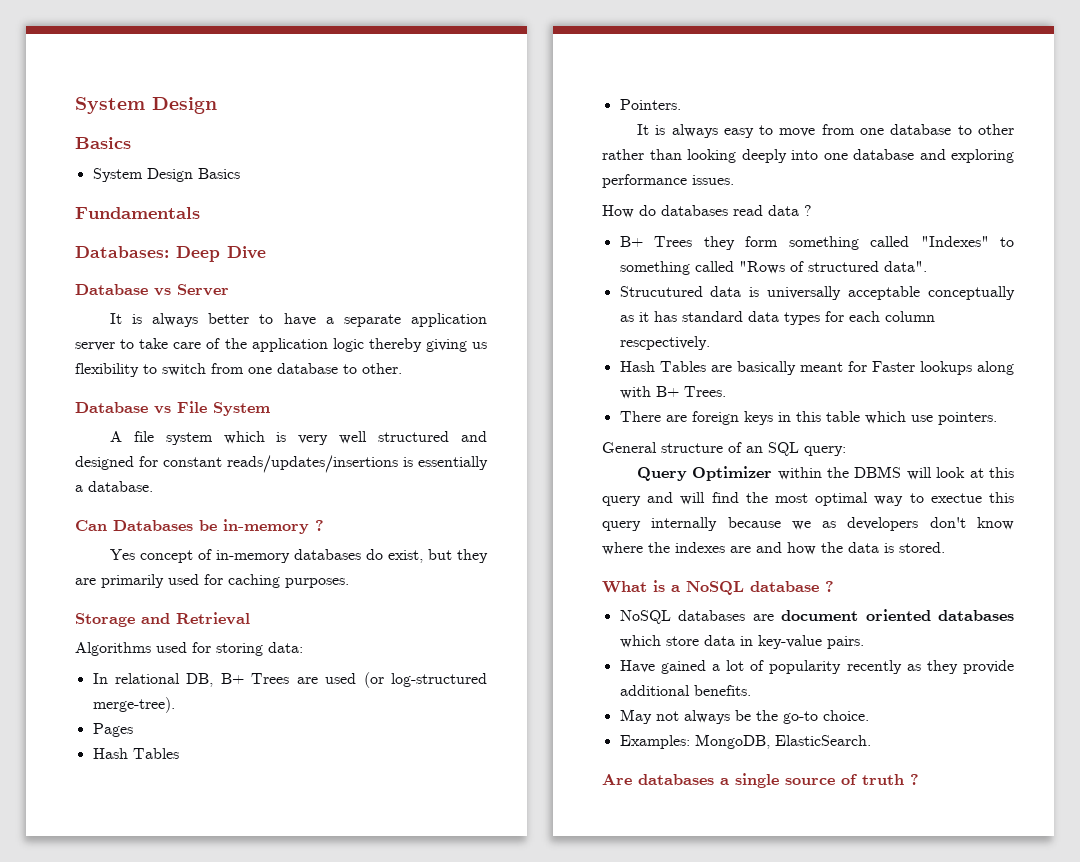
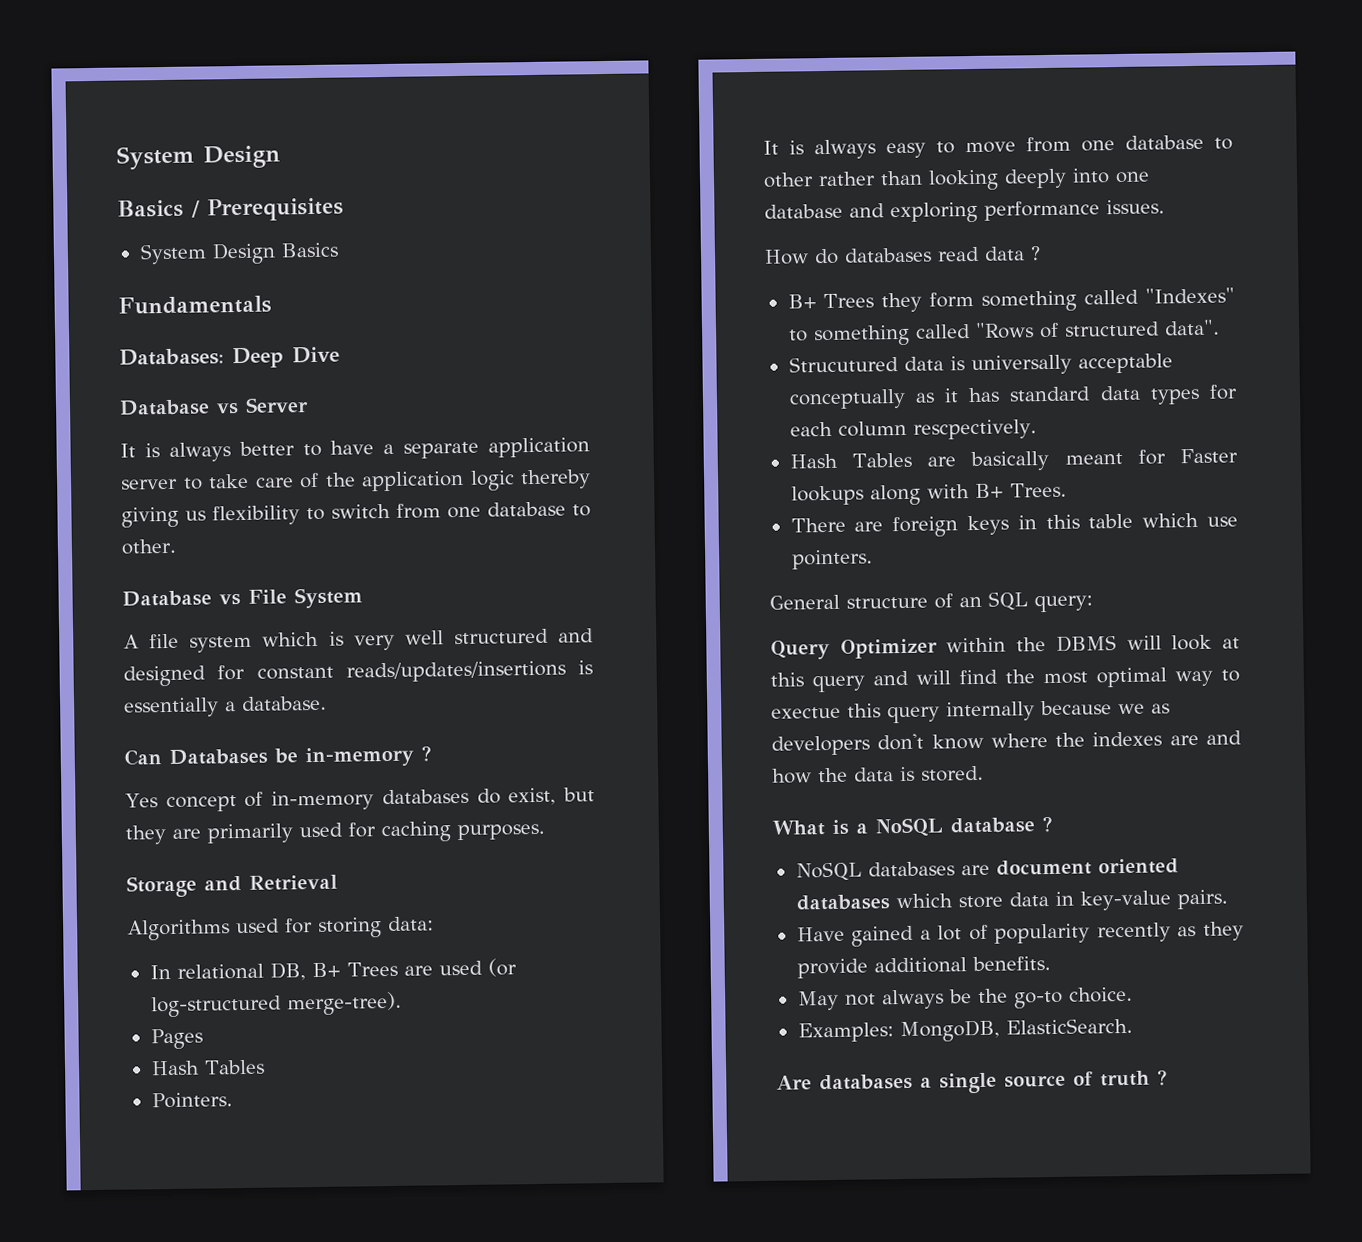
(131, 143) none -> [191,197,344,222] / Prerequisites

